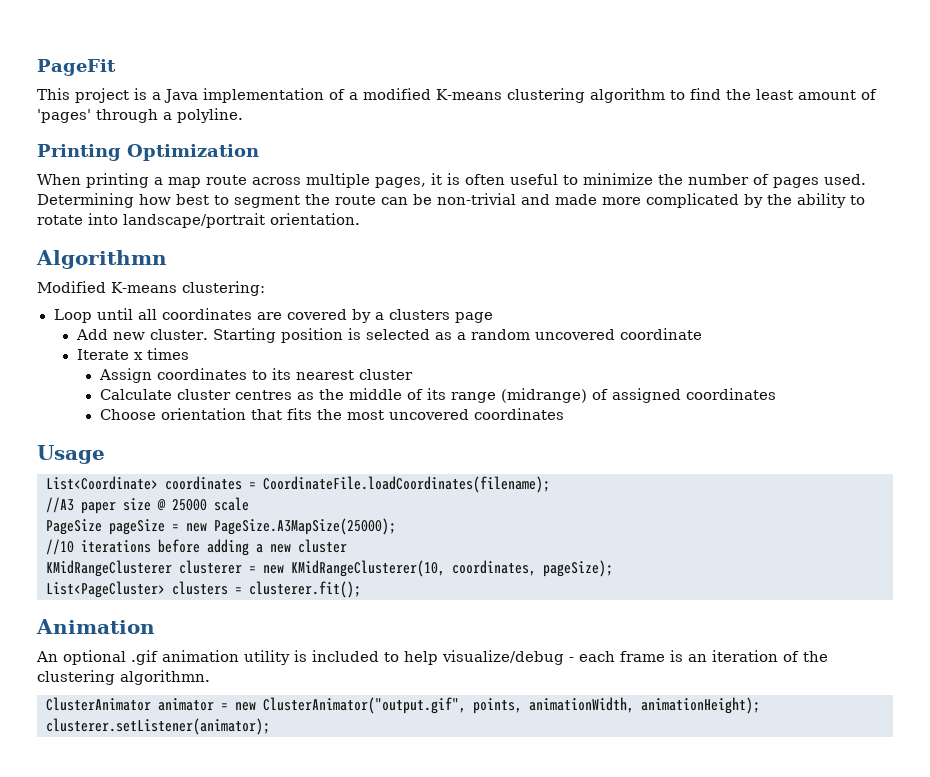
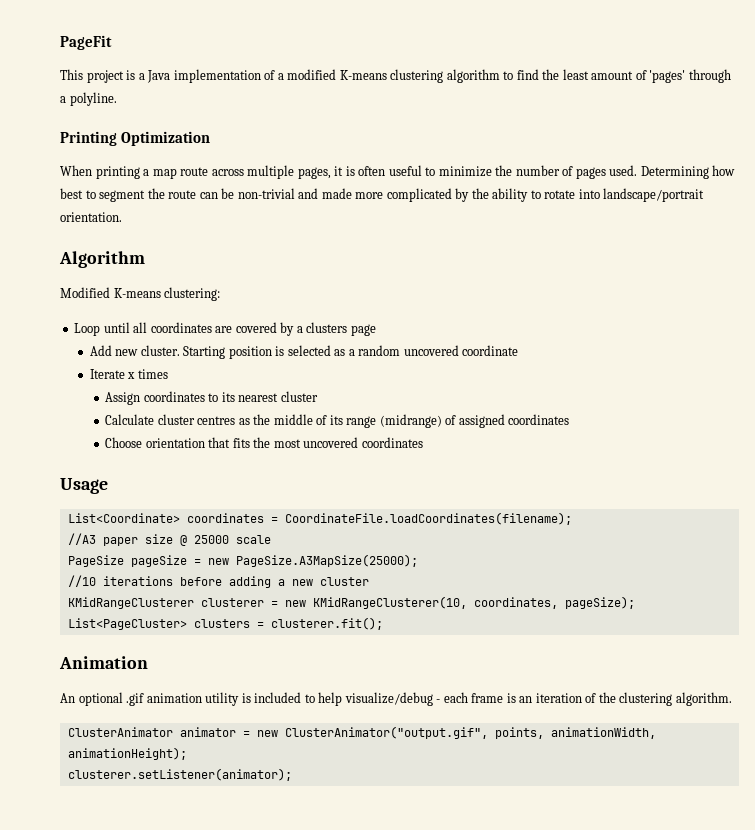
[36,250,167,269] Algorithmn -> [59,251,145,268] Algorithm
[120,670,210,685] algorithmn. -> [675,692,732,706] algorithm.

